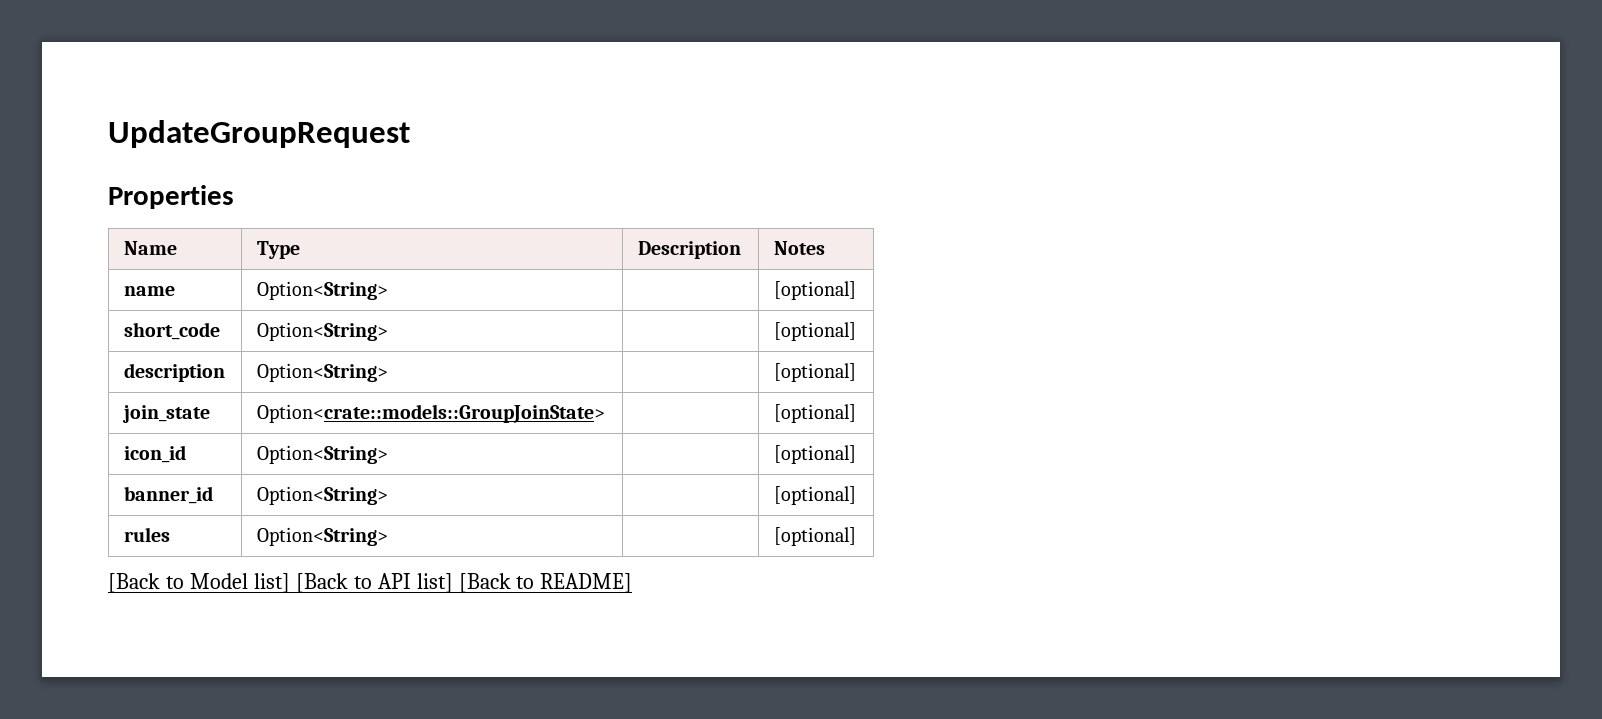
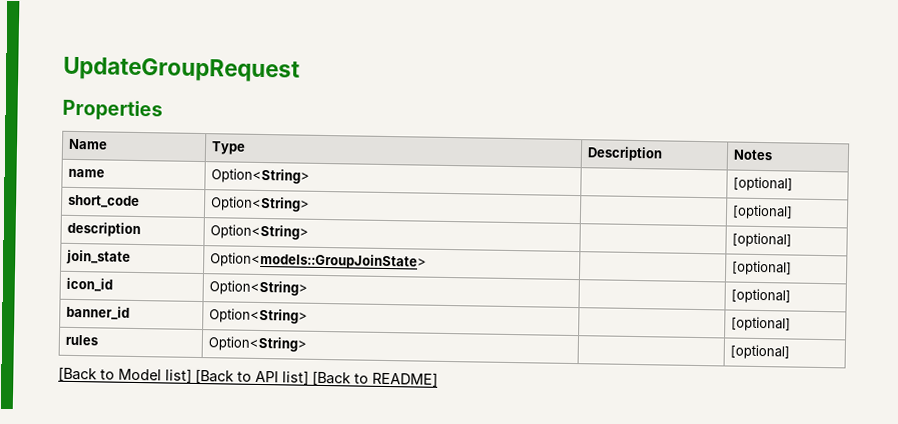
[256,404,605,423] Option<crate::models::GroupJoinState> -> [210,252,428,270] Option<models::GroupJoinState>

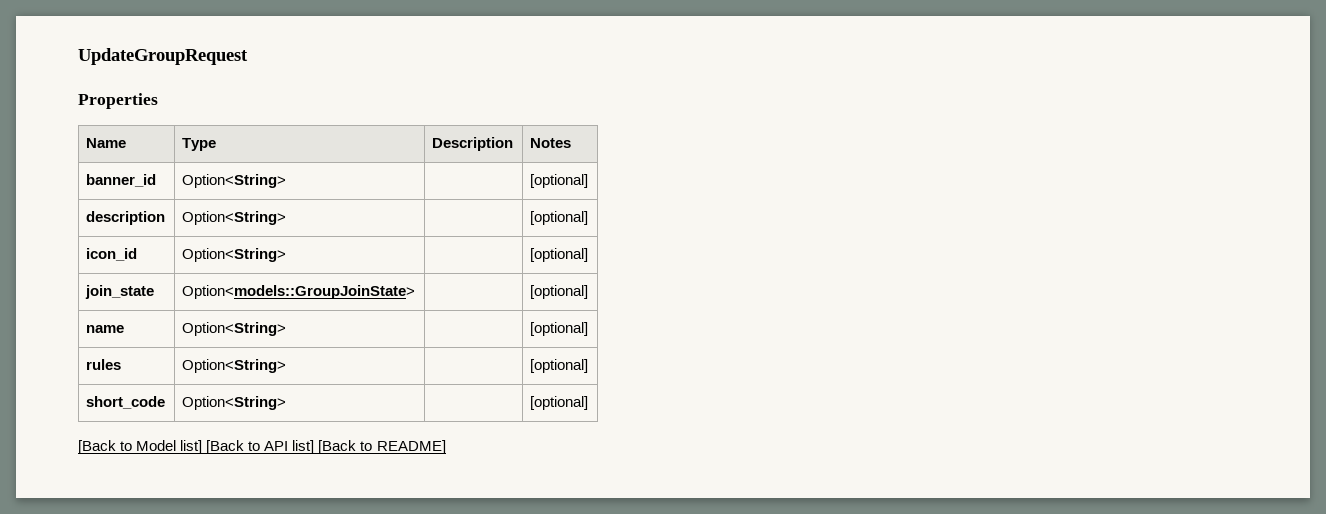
[68,168,106,178] [211,168,311,184] [733,176,794,192] [68,194,141,209] name | Option<String> | | [optional] // short_code -> [86,174,157,187] banner_id
(793, 240) none -> [86,248,138,261] [182,248,287,262] [530,248,589,262] // icon_id | Option<String> | | [optional]
[66,277,114,292] [209,280,309,296] [731,288,792,304] [66,305,131,320] icon_id | Option<String> | | [optional] // banner_id -> [86,325,125,333] name
(791, 352) none -> [86,396,166,409] [182,396,287,410] [530,396,589,410] // short_code | Option<String> | | [optional]

